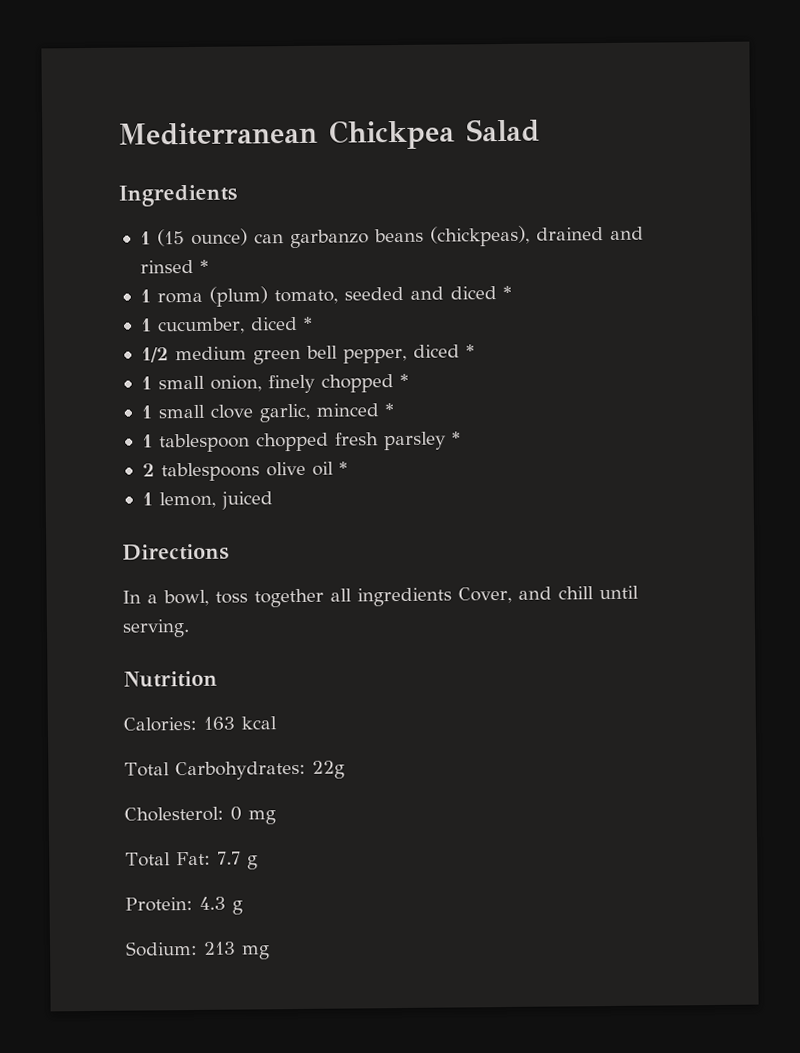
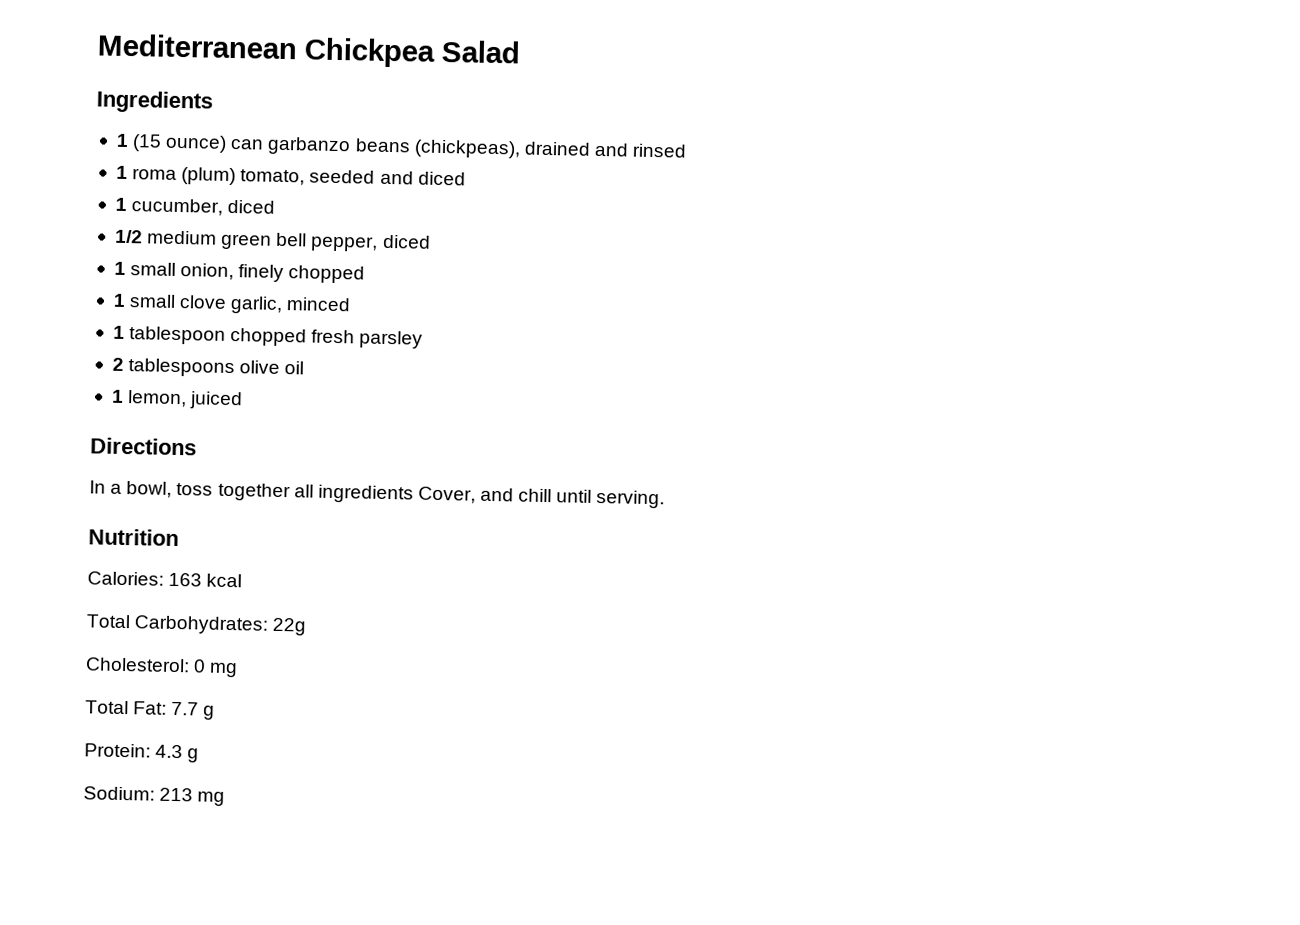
[199,259,209,273] * -> (688, 150) none
[502,285,512,300] * -> (466, 178) none
[302,316,313,330] * -> (276, 206) none
[465,344,475,358] * -> (431, 241) none
[399,373,409,387] * -> (366, 274) none
[384,403,394,417] * -> (352, 304) none
[451,431,461,445] * -> (424, 339) none
[338,461,348,475] * -> (305, 368) none

